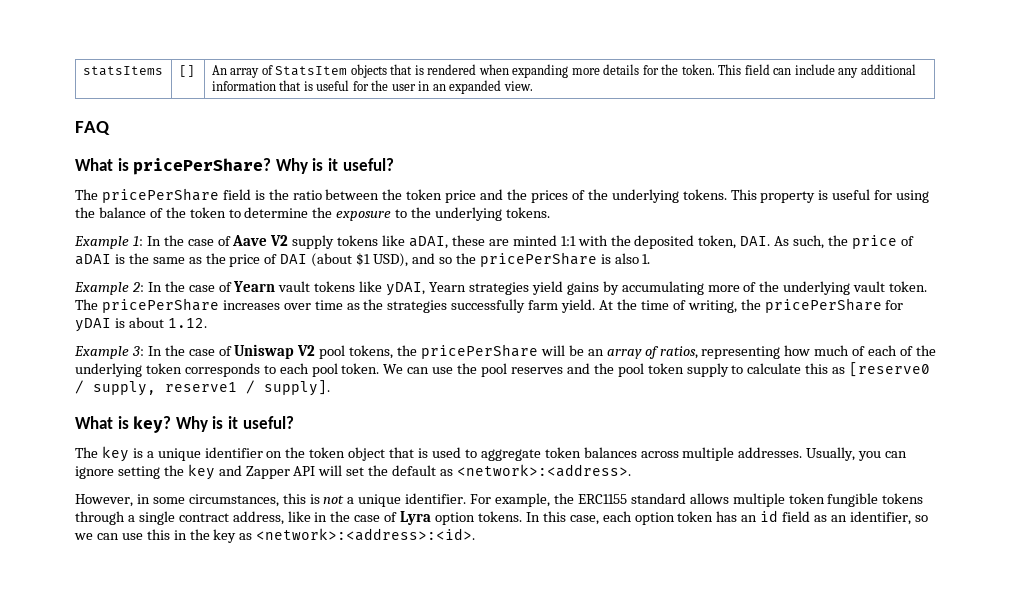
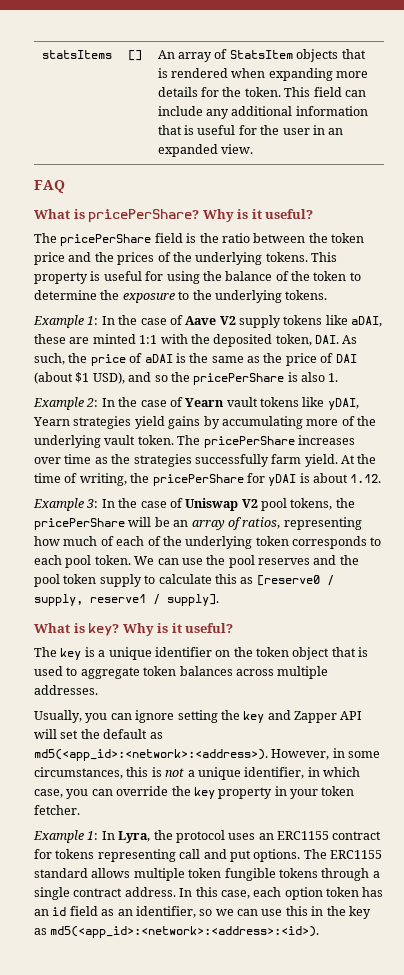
(803, 452) none -> (98, 690) //
[456,464,631,477] <network>:<address>. // -> [34,749,268,761] md5(<app_id>:<network>:<address>).
[405,493,574,507] identifier. For example, the -> [244,767,360,779] [34,786,355,799] [34,805,80,815] [33,830,382,843] [34,849,327,862] identifier, in which case, you can override the key property in your token fetcher. // Example 1: In Lyra, the protocol uses an ERC1155 contract for tokens representing call and put options. The
[232,511,522,525] address, like in the case of Lyra option tokens. -> [124,887,176,897] address.
[256,528,476,541] <network>:<address>:<id>. -> [50,926,320,938] md5(<app_id>:<network>:<address>:<id>).

